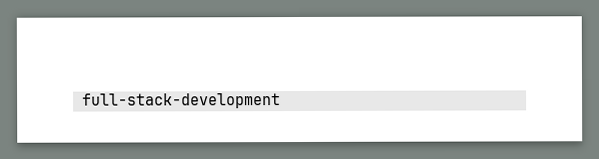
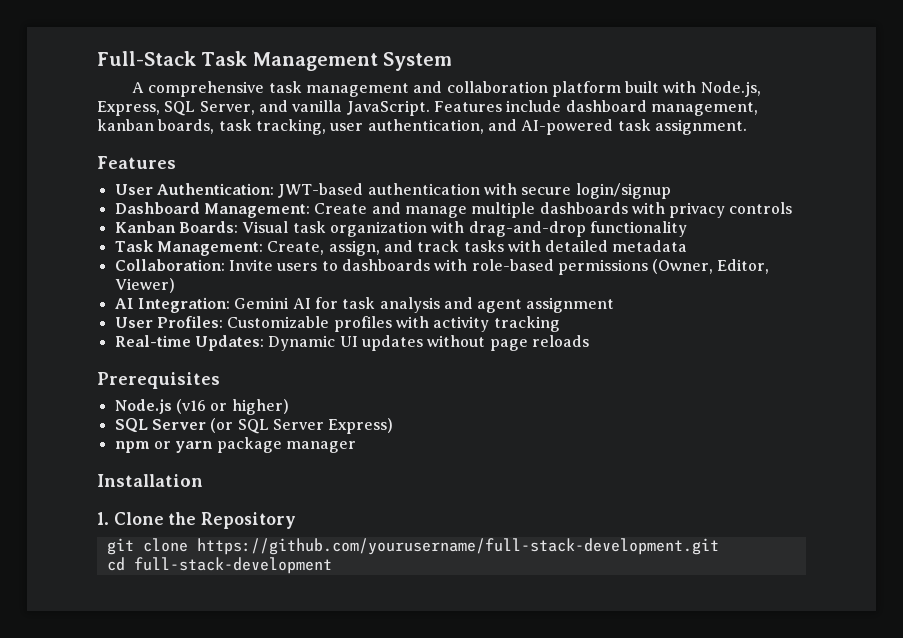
(82, 101) none -> [97,51,453,71] [131,81,761,97] [97,100,758,116] [97,119,747,135] [97,156,176,169] [114,183,671,199] [114,202,793,218] [114,221,687,237] [114,240,688,256] [114,259,770,275] [114,278,175,293] [114,297,615,313] [114,316,560,332] [114,335,589,351] [97,372,220,389] [114,399,289,415] [114,418,394,434] [114,437,356,453] [97,474,203,487] [97,512,297,529] [106,538,719,555] [106,557,125,571] Full-Stack Task Management System // A comprehensive task management and collaboration platform built with Node.js, Express, SQL Server, and vanilla JavaScript. Features include dashboard management, kanban boards, task tracking, user authentication, and AI-powered task assignment. // Features // User Authentication: JWT-based authentication with secure login/signup // Dashboard Management: Create and manage multiple dashboards with privacy controls // Kanban Boards: Visual task organization with drag-and-drop functionality // Task Management: Create, assign, and track tasks with detailed metadata // Collaboration: Invite users to dashboards with role-based permissions (Owner, Editor, Viewer) // AI Integration: Gemini AI for task analysis and agent assignment // User Profiles: Customizable profiles with activity tracking // Real-time Updates: Dynamic UI updates without page reloads // Prerequisites // Node.js (v16 or higher) // SQL Server (or SQL Server Express) // npm or yarn package manager // Installation // 1. Clone the Repository // git clone https://github.com/yourusername/full-stack-development.git // cd

